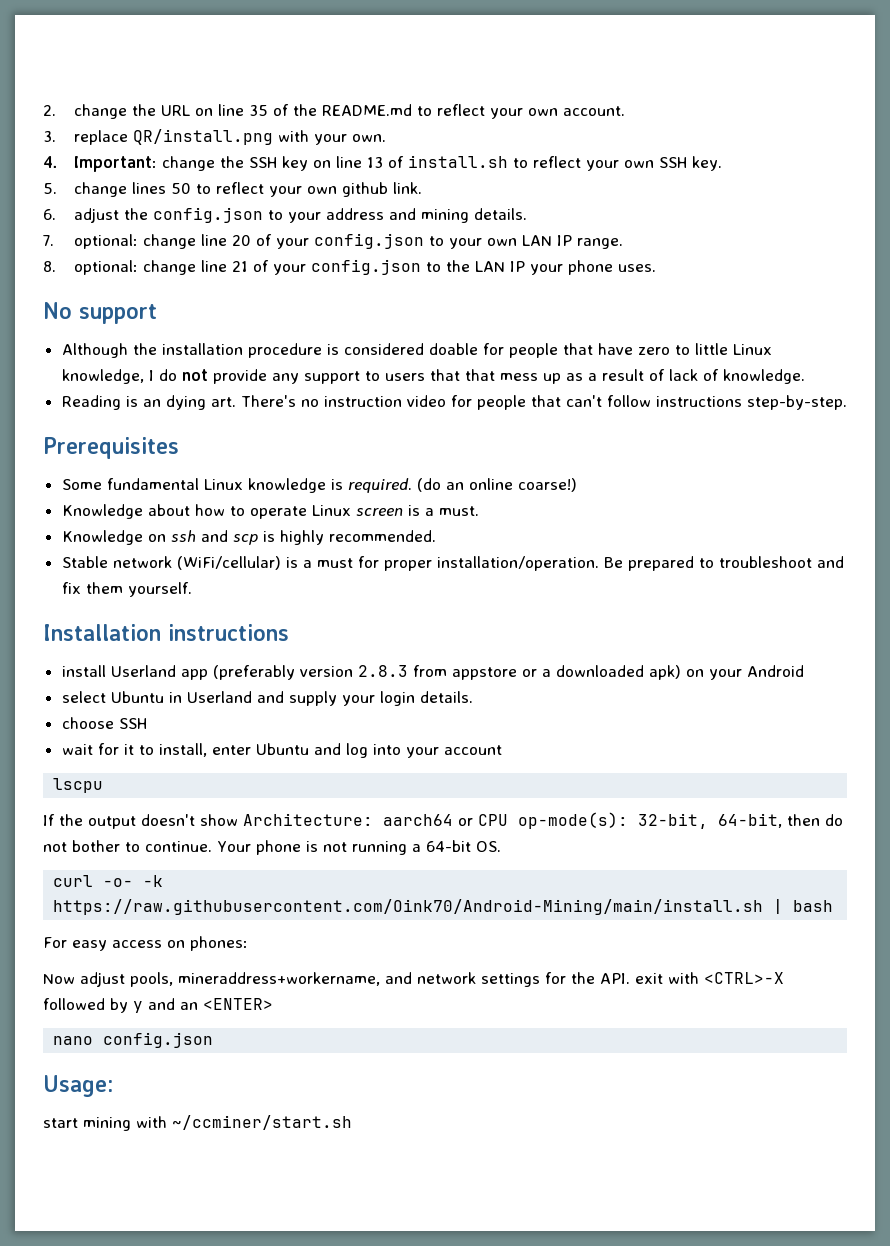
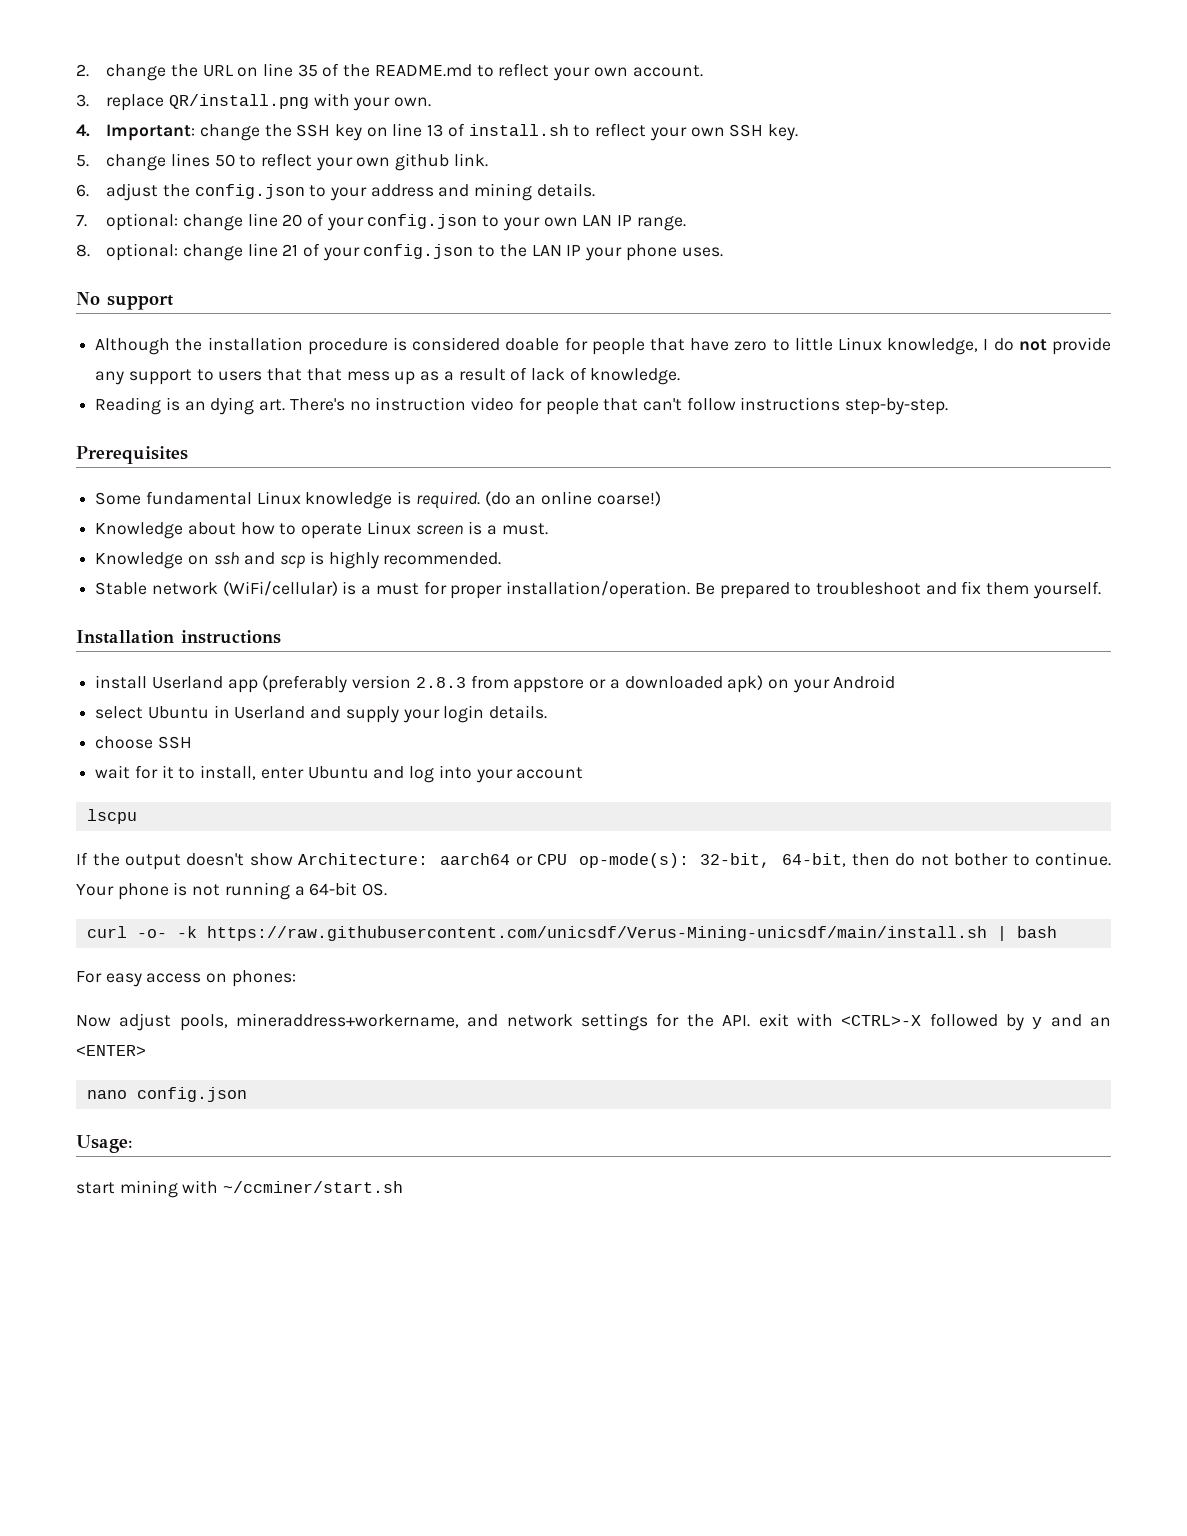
[53,899,764,915] https://raw.githubusercontent.com/Oink70/Android-Mining/main/install.sh -> [206,926,987,941] https://raw.githubusercontent.com/unicsdf/Verus-Mining-unicsdf/main/install.sh

